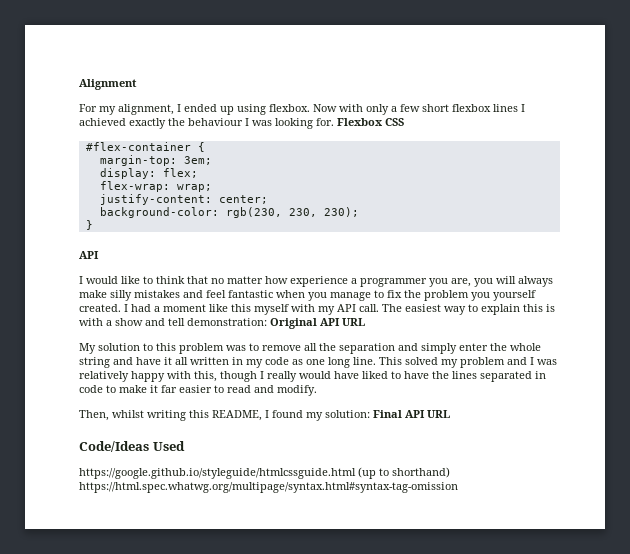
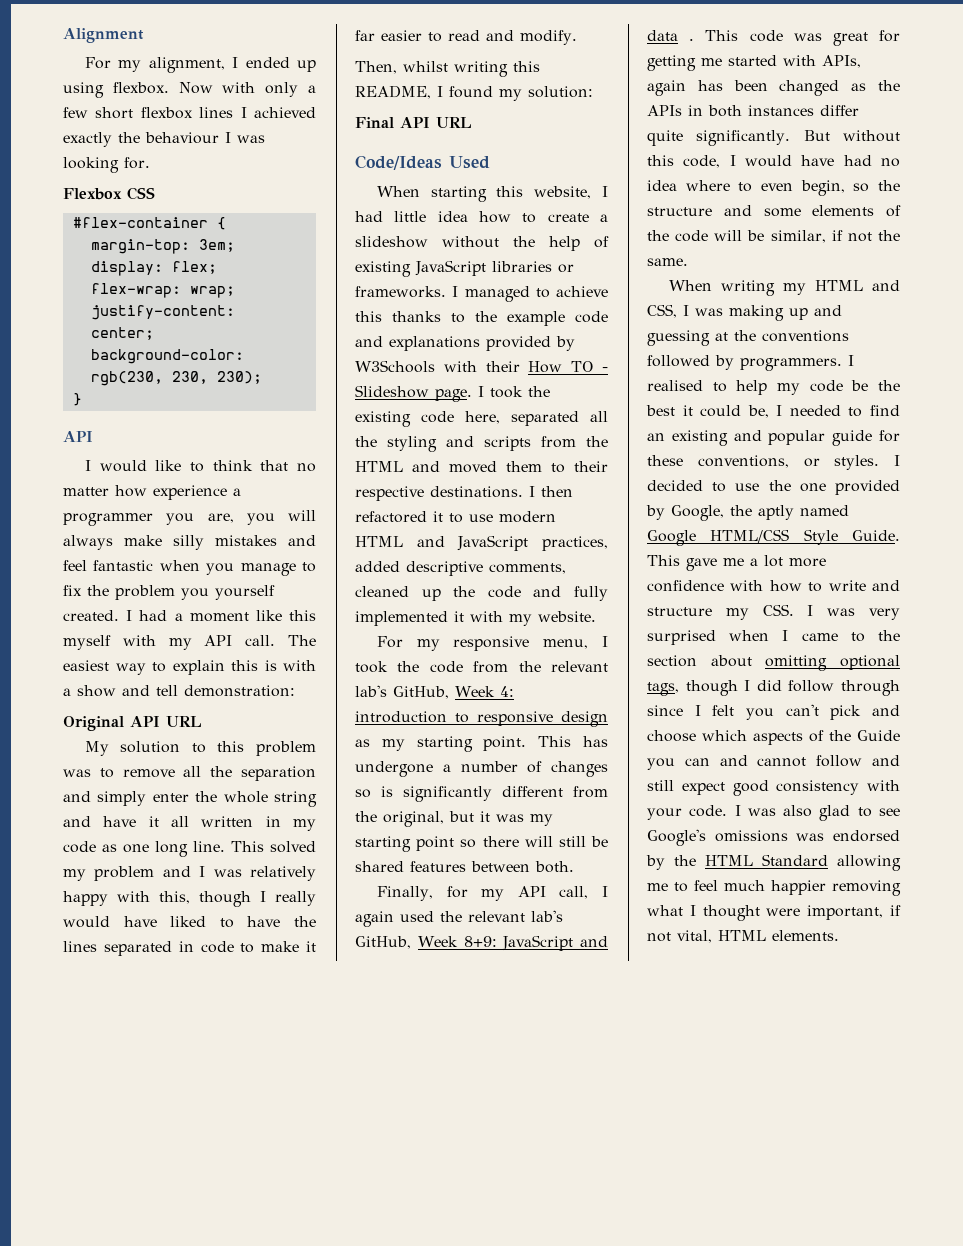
(334, 122) none -> (150, 163) //
(267, 322) none -> (295, 691) //
(370, 414) none -> (593, 92) //
[79,467,450,479] [79,482,458,493] https://google.github.io/styleguide/htmlcssguide.html (up to shorthand) https://html.spec.whatwg.org/multipage/syntax.html#syntax-tag-omission -> [376,186,608,202] [355,211,608,223] [355,236,609,251] [355,260,574,277] [355,286,608,302] [355,311,608,326] [355,336,575,351] [355,360,608,373] [355,385,550,402] [355,411,608,427] [355,436,608,452] [355,461,608,473] [355,486,573,501] [355,511,556,523] [355,535,608,551] [355,561,566,576] [355,586,608,601] [355,611,596,626] [376,636,608,651] [355,661,608,673] [355,685,514,699] [355,711,608,727] [355,736,608,752] [355,761,608,777] [355,786,608,802] [355,811,553,827] [355,836,608,852] [355,861,574,873] [376,886,608,901] [355,910,563,927] [355,935,608,951] [647,30,900,46] [647,55,861,71] [647,80,900,96] [647,105,859,117] [647,130,900,146] [647,155,900,168] [647,180,900,196] [647,205,901,217] [647,230,900,243] [647,258,688,266] [668,280,900,296] [647,304,842,321] [647,330,849,346] [647,355,854,371] [647,380,900,395] [646,405,900,418] [647,430,900,446] [647,455,900,470] [647,480,900,495] [646,505,849,521] [647,529,900,546] [647,555,826,571] [647,580,900,592] [647,604,900,620] [647,630,900,645] [647,655,900,671] [647,680,900,696] [647,704,900,720] [647,730,900,745] [647,755,900,770] [647,780,900,796] [647,805,900,821] [647,829,900,846] [646,854,901,871] [647,880,901,896] [647,905,901,921] [647,930,839,943] When starting this website, I had little idea how to create a slideshow without the help of existing JavaScript libraries or frameworks. I managed to achieve this thanks to the example code and explanations provided by W3Schools with their How TO - Slideshow page. I took the existing code here, separated all the styling and scripts from the HTML and moved them to their respective destinations. I then refactored it to use modern HTML and JavaScript practices, added descriptive comments, cleaned up the code and fully implemented it with my website. // For my responsive menu, I took the code from the relevant lab's GitHub, Week 4: introduction to responsive design as my starting point. This has undergone a number of changes so is significantly different from the original, but it was my starting point so there will still be shared features between both. // Finally, for my API call, I again used the relevant lab's GitHub, Week 8+9: JavaScript and data . This code was great for getting me started with APIs, again has been changed as the APIs in both instances differ quite significantly. But without this code, I would have had no idea where to even begin, so the structure and some elements of the code will be similar, if not the same. // When writing my HTML and CSS, I was making up and guessing at the conventions followed by programmers. I realised to help my code be the best it could be, I needed to find an existing and popular guide for these conventions, or styles. I decided to use the one provided by Google, the aptly named Google HTML/CSS Style Guide. This gave me a lot more confidence with how to write and structure my CSS. I was very surprised when I came to the section about omitting optional tags, though I did follow through since I felt you can't pick and choose which aspects of the Guide you can and cannot follow and still expect good consistency with your code. I was also glad to see Google's omissions was endorsed by the HTML Standard allowing me to feel much happier removing what I thought were important, if not vital, HTML elements.

